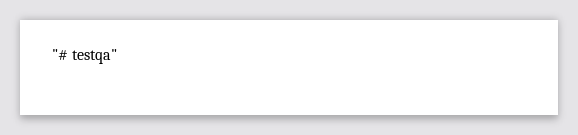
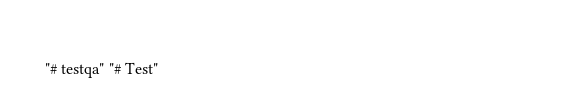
(118, 56) none -> [108,62,158,74] "# Test"

